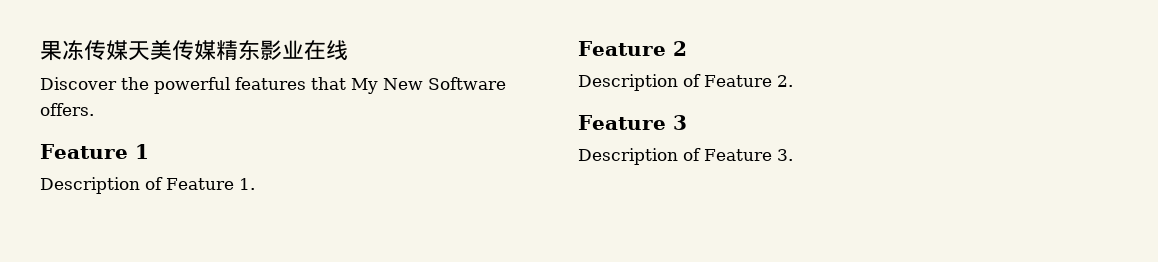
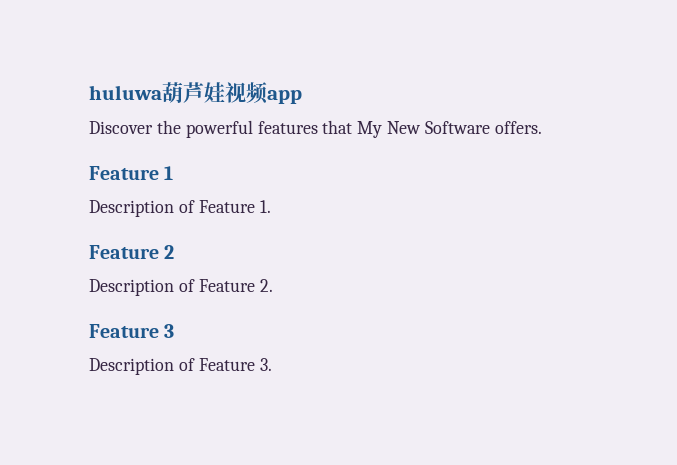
[40,40,348,61] 果冻传媒天美传媒精东影业在线 -> [89,82,302,104] huluwa葫芦娃视频app

